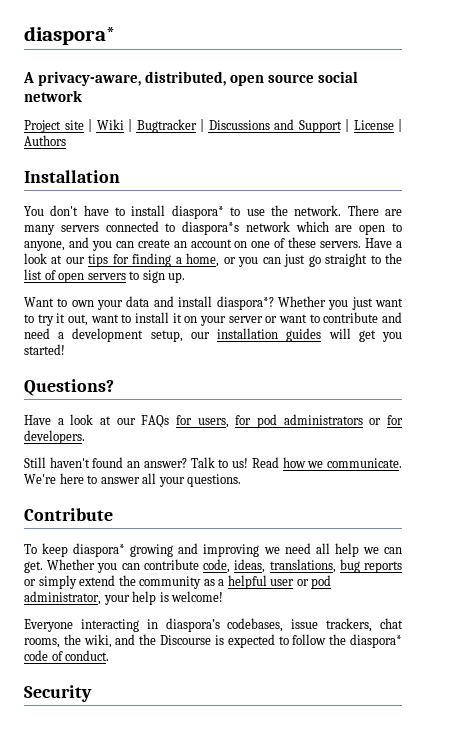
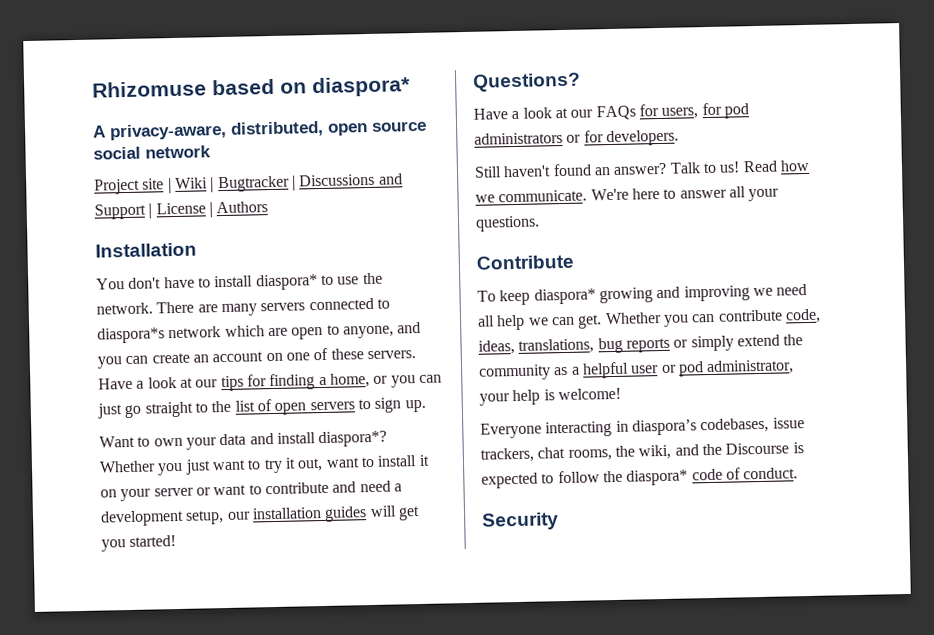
(24, 35) none -> [92,78,307,98] Rhizomuse based on

